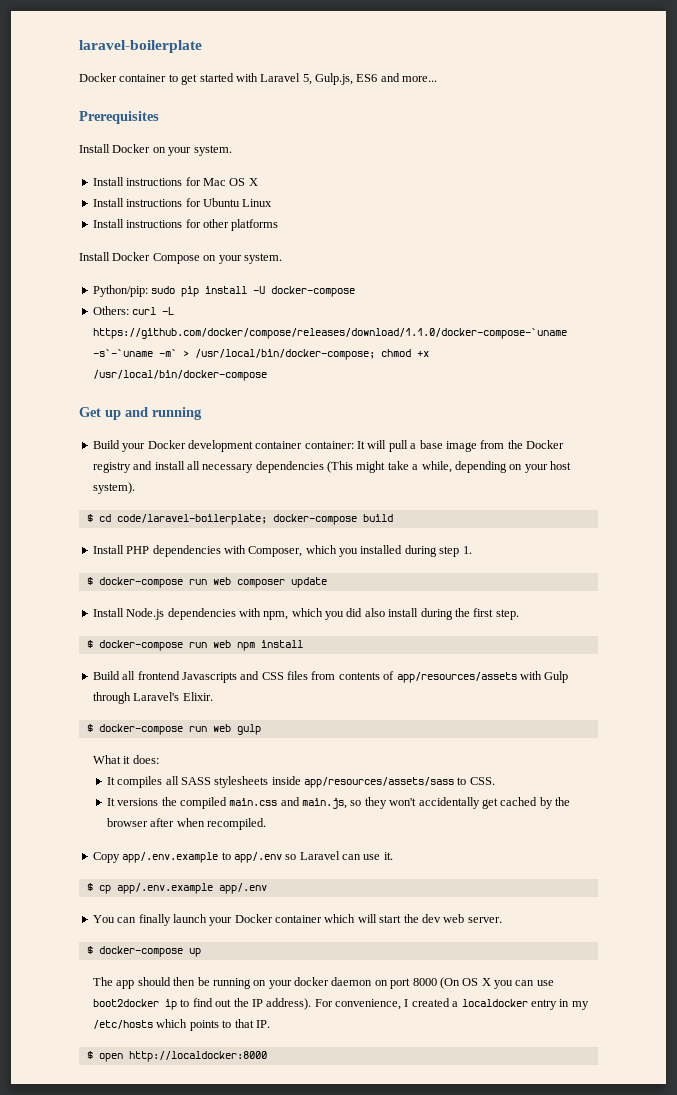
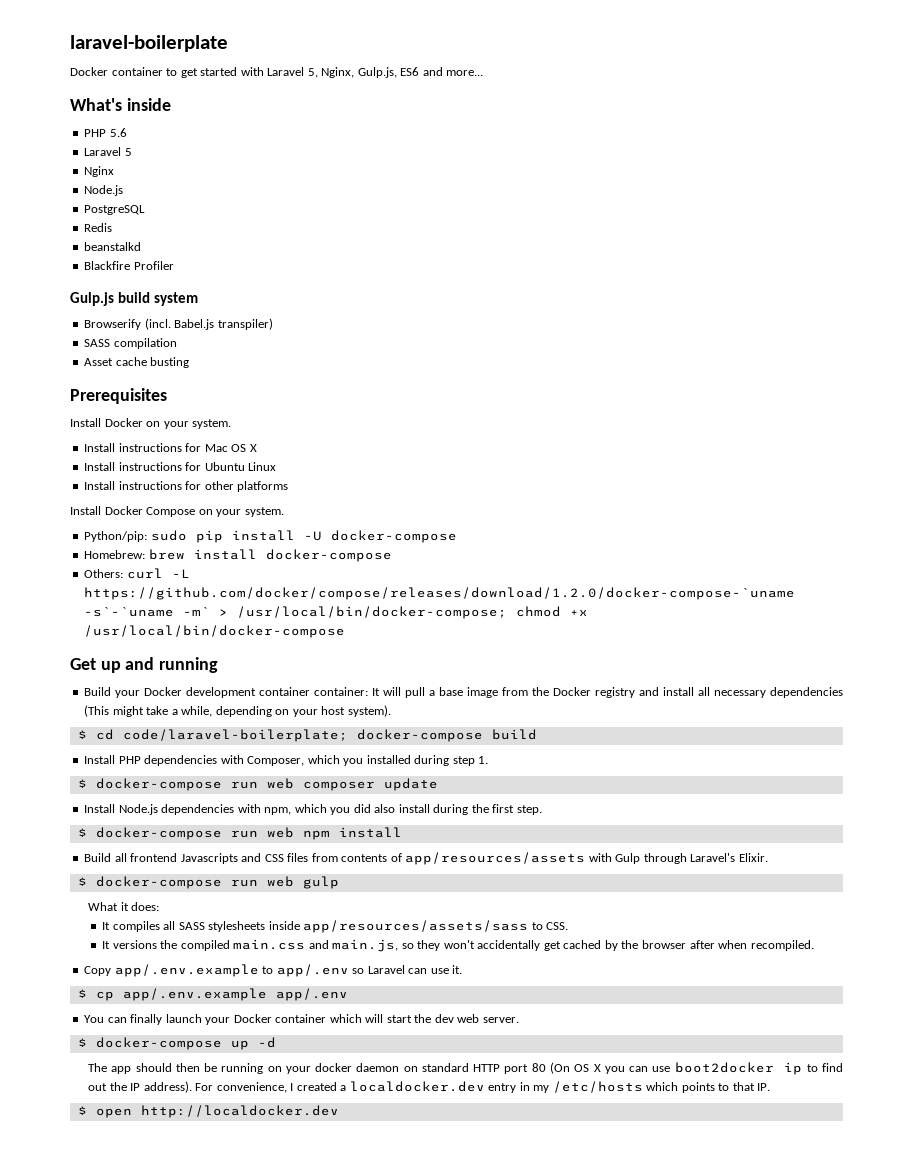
(312, 79) none -> [321,67,355,78] Nginx,
(438, 79) none -> [70,98,171,111] [84,128,127,137] [84,147,132,156] [84,166,115,177] [84,185,124,196] [84,205,146,215] [84,223,113,232] [84,242,142,251] [84,261,174,270] [70,292,199,306] [84,318,273,330] [84,338,177,349] [84,357,190,368] // What's inside // PHP 5.6 // Laravel 5 // Nginx // Node.js // PostgreSQL // Redis // beanstalkd // Blackfire Profiler // Gulp.js build system // Browserify (incl. Babel.js transpiler) // SASS compilation // Asset cache busting
(356, 291) none -> [84,549,392,562] // Homebrew: brew install docker-compose
[92,328,567,339] https://github.com/docker/compose/releases/download/1.1.0/docker-compose-`uname -> [84,587,796,600] https://github.com/docker/compose/releases/download/1.2.0/docker-compose-`uname
(201, 952) none -> [257,1037,276,1048] -d
[390,978,437,989] port 8000 -> [421,1063,546,1074] standard HTTP port 80
[461,999,528,1007] localdocker -> [349,1081,485,1092] localdocker.dev
[128,1051,267,1062] http://localdocker:8000 -> [140,1105,339,1118] http://localdocker.dev

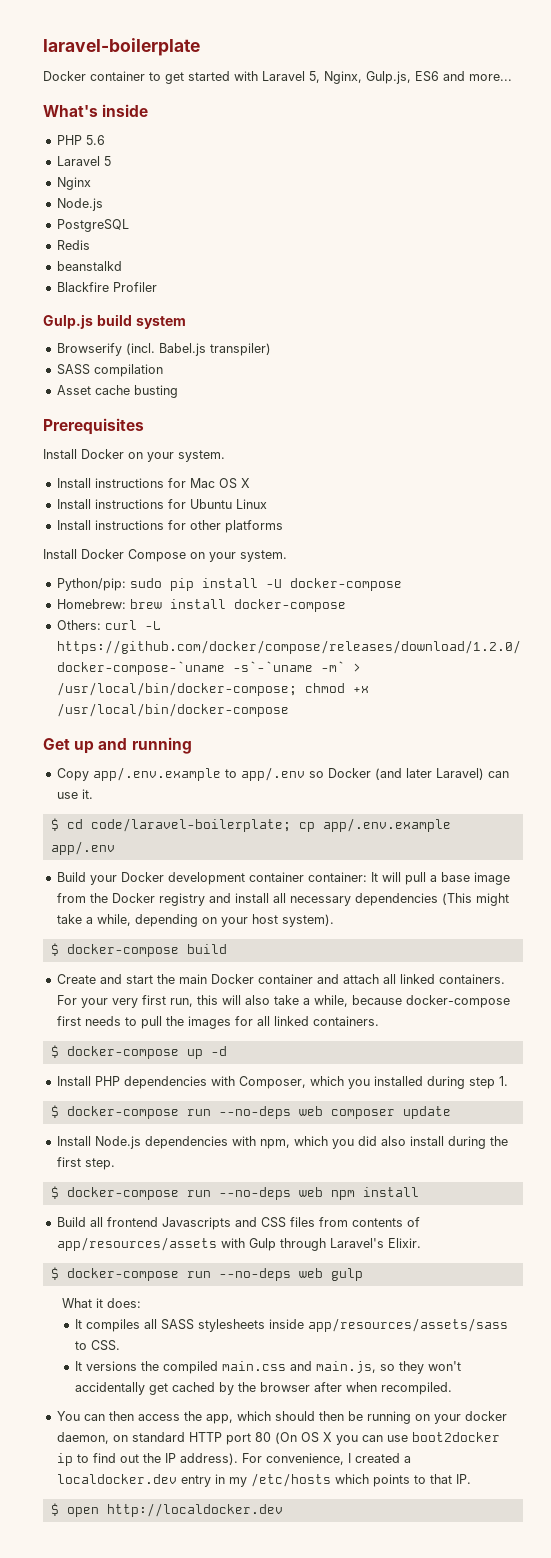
(219, 665) none -> [56,767,509,781] [56,789,93,799] [50,818,451,832] [50,841,115,855] // Copy app/.env.example to app/.env so Docker (and later Laravel) can use it. // $ cd code/laravel-boilerplate; cp app/.env.example app/.env
[95,729,348,742] cd code/laravel-boilerplate; -> (59, 949) none
(537, 734) none -> [56,974,505,984] [56,995,510,1008] [56,1016,379,1029] [50,1045,227,1059] // Create and start the main Docker container and attach all linked containers. For your very first run, this will also take a while, because docker-compose first needs to pull the images for all linked containers. // $ docker-compose up -d
(258, 785) none -> [218,1106,291,1119] --no-deps
(258, 834) none -> [218,1187,291,1200] --no-deps
(258, 883) none -> [218,1268,291,1281] --no-deps
[84,964,463,977] [77,988,348,1001] [84,1014,519,1025] [77,1037,276,1050] [88,1063,132,1074] Copy app/.env.example to app/.env so Laravel can use it. // $ cp app/.env.example app/.env // You can finally launch your Docker container which will start the dev web server. // $ docker-compose up -d // The app -> [56,1411,271,1424] You can then access the app, which
[356,1063,400,1072] daemon -> [56,1432,109,1444] daemon,

